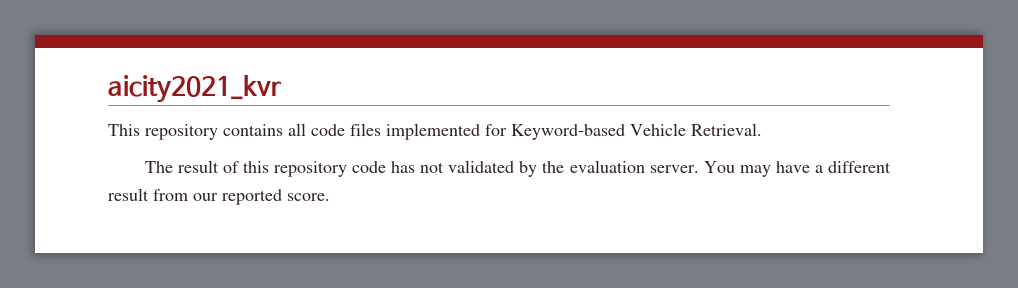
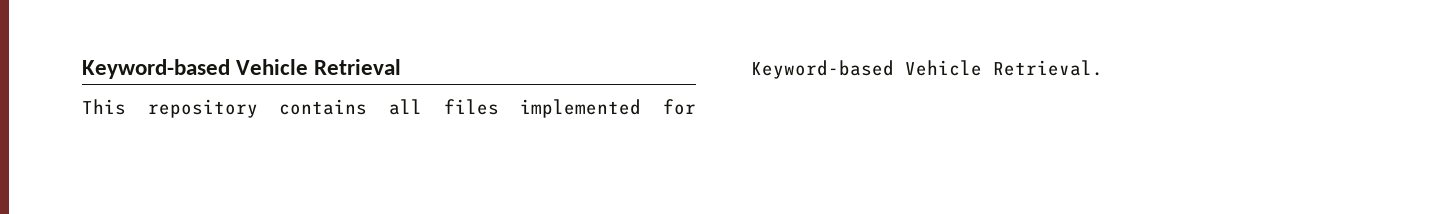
[108,75,281,103] aicity2021_kvr -> [82,59,402,79] Keyword-based Vehicle Retrieval
[311,124,345,136] code -> (422, 107) none
[144,160,891,177] [108,188,330,205] // The result of this repository code has not validated by the evaluation server. You may have a different result from our reported score. -> (1103, 68) none

